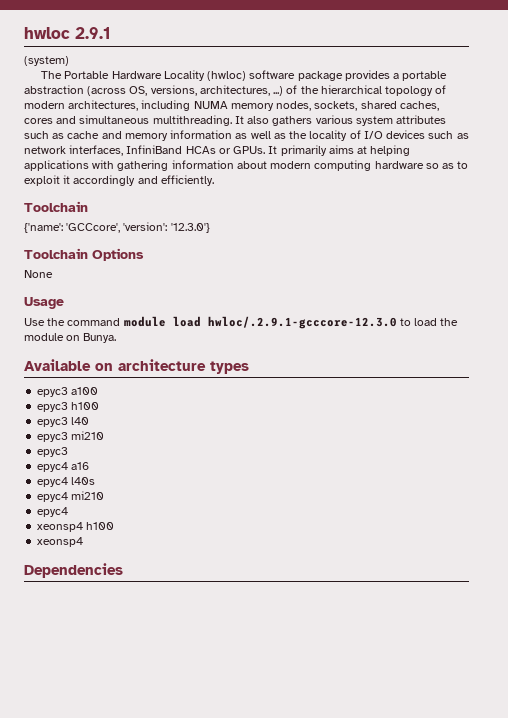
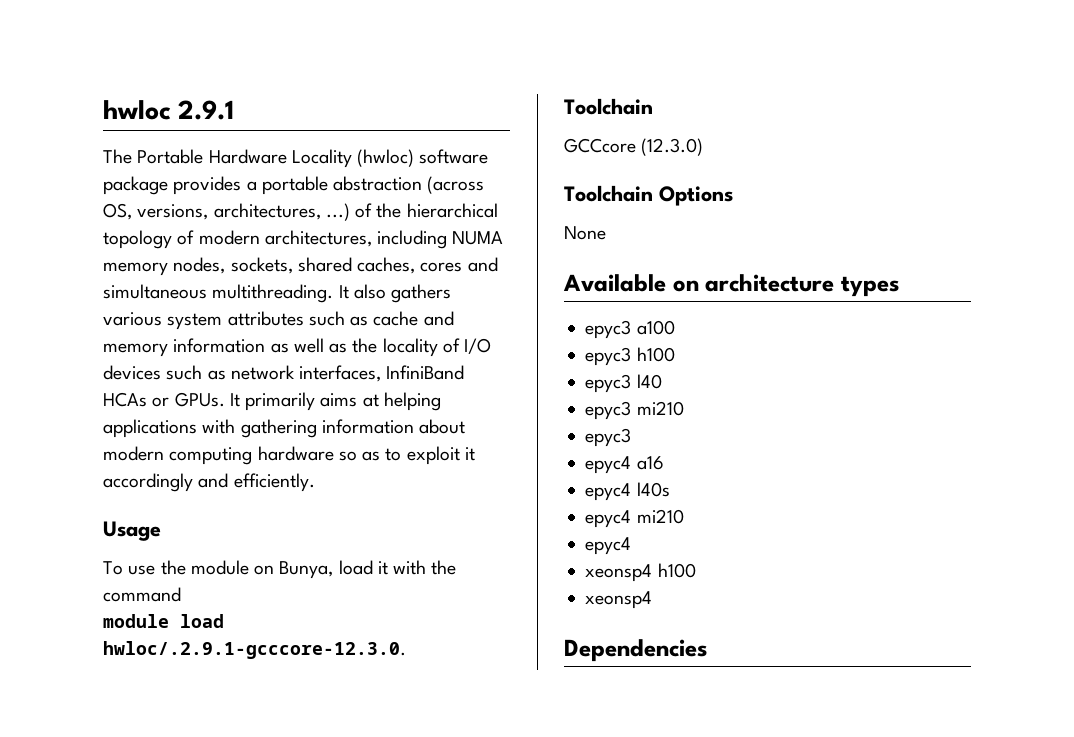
[24,56,69,66] // (system) -> (235, 110) none
[24,201,88,212] [24,222,210,233] [24,248,144,261] [24,270,53,278] [24,297,64,309] [24,316,459,329] [24,333,117,343] Toolchain // {'name': 'GCCcore', 'version': '12.3.0'} // Toolchain Options // None // Usage // Use the command module load hwloc/.2.9.1-gcccore-12.3.0 to load the module on Bunya. -> [103,521,161,541] [103,560,457,579] [103,587,181,602] [103,614,224,628] [103,641,406,659] [564,98,653,115] [564,138,704,156] [564,185,733,206] [564,226,606,240] Usage // To use the module on Bunya, load it with the command // module load hwloc/.2.9.1-gcccore-12.3.0. // Toolchain // GCCcore (12.3.0) // Toolchain Options // None

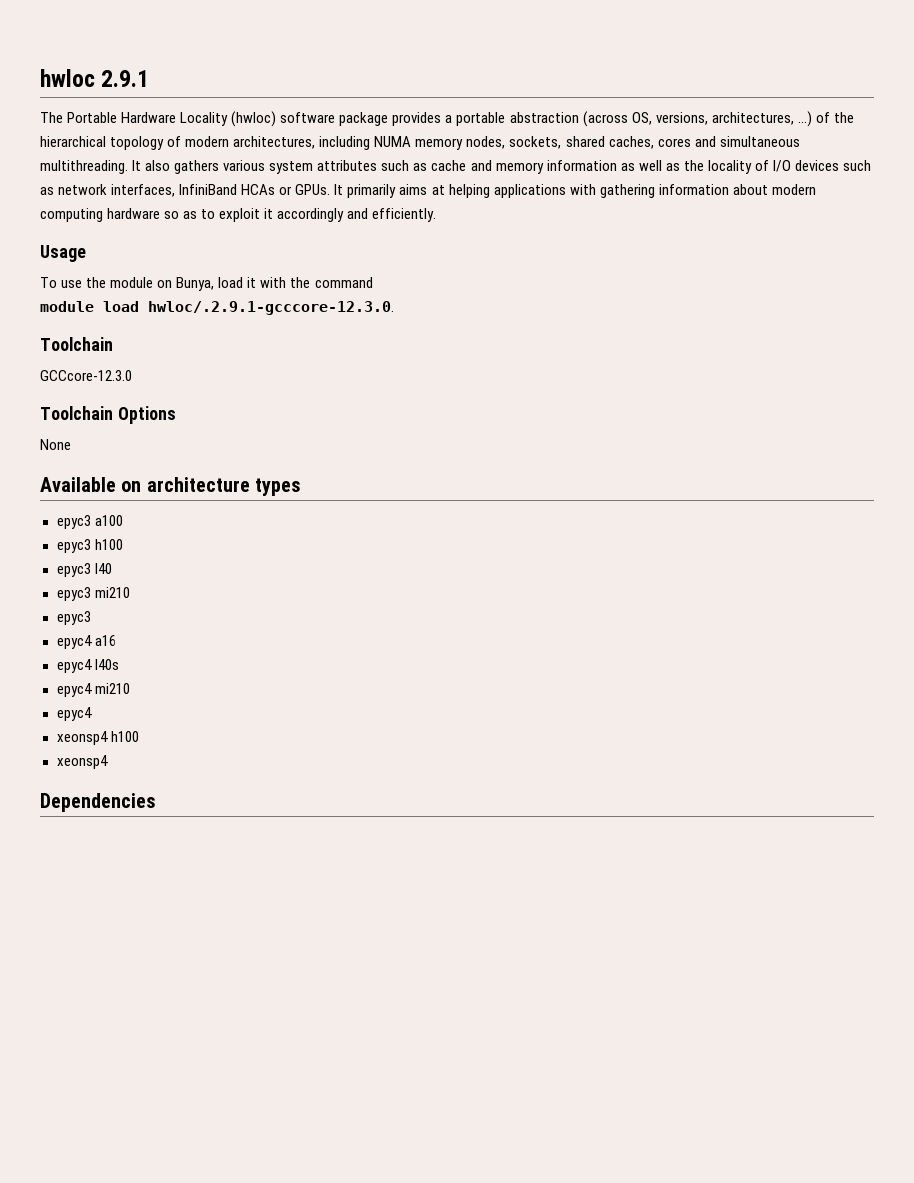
[564,138,704,156] GCCcore (12.3.0) -> [40,370,132,381] GCCcore-12.3.0

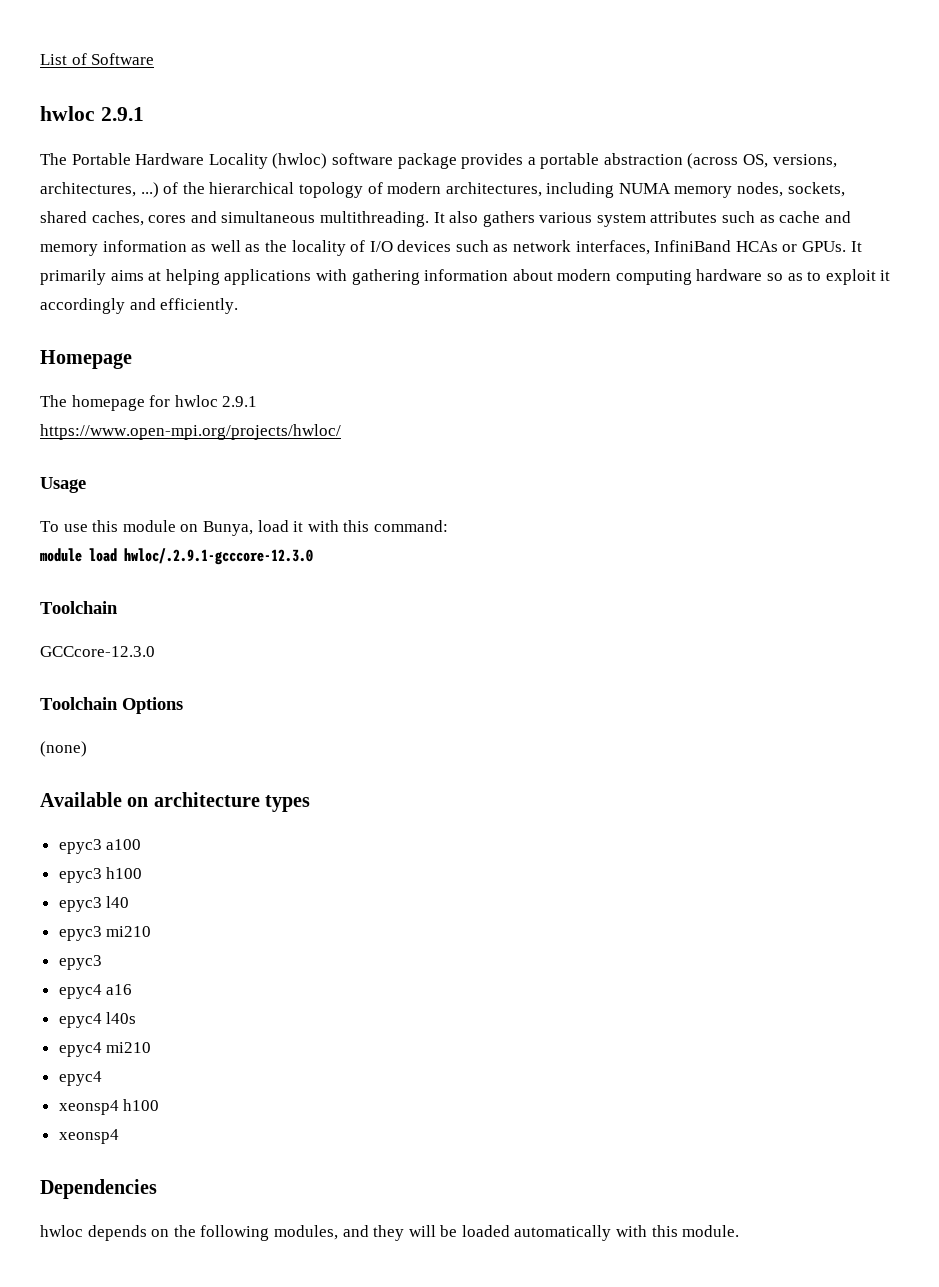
(40, 78) none -> [40,53,155,65] List of Software //
(437, 215) none -> [40,350,132,369] [40,395,258,411] [40,424,341,440] // Homepage // The homepage for hwloc 2.9.1 // https://www.open-mpi.org/projects/hwloc/
[86,277,107,288] the -> [92,520,119,532] this
[290,277,373,288] the command -> [343,520,448,532] this command:
[148,301,394,315] hwloc/.2.9.1-gcccore-12.3.0. -> [124,548,313,565] hwloc/.2.9.1-gcccore-12.3.0
[40,439,71,450] // None -> [40,741,87,757] // (none)
(156, 802) none -> [40,1225,740,1241] // hwloc depends on the following modules, and they will be loaded automatically with this module.

